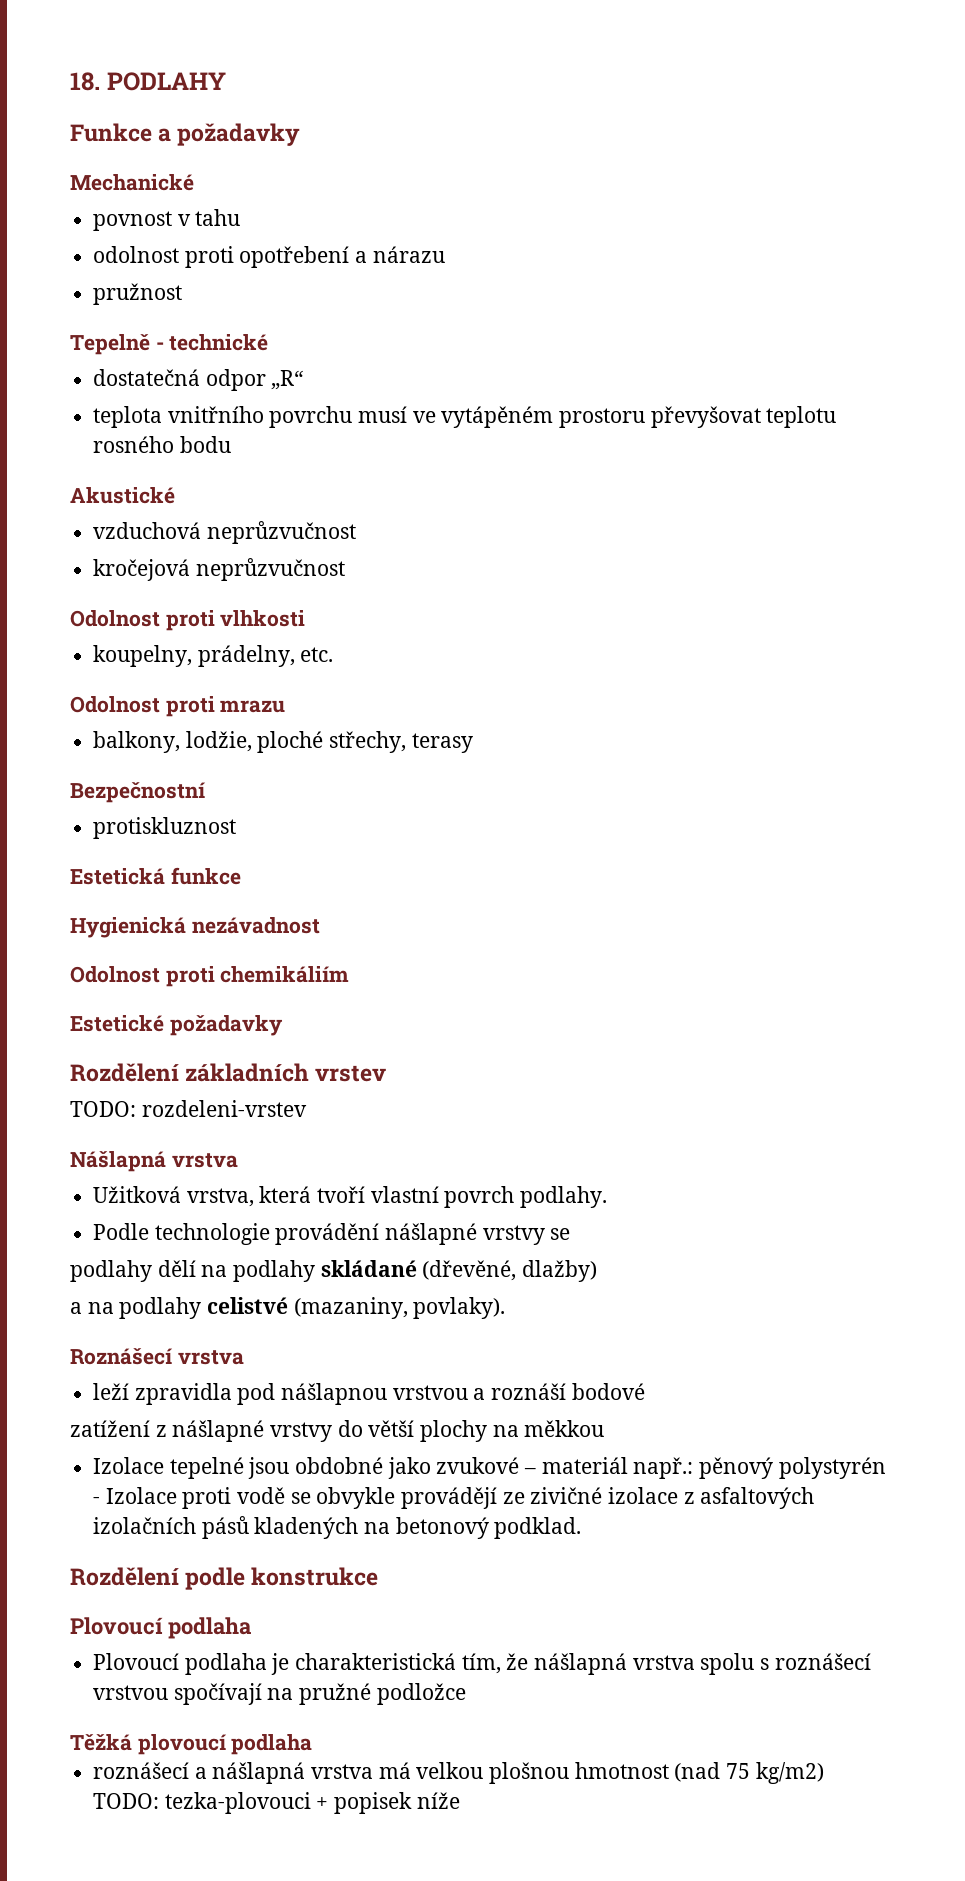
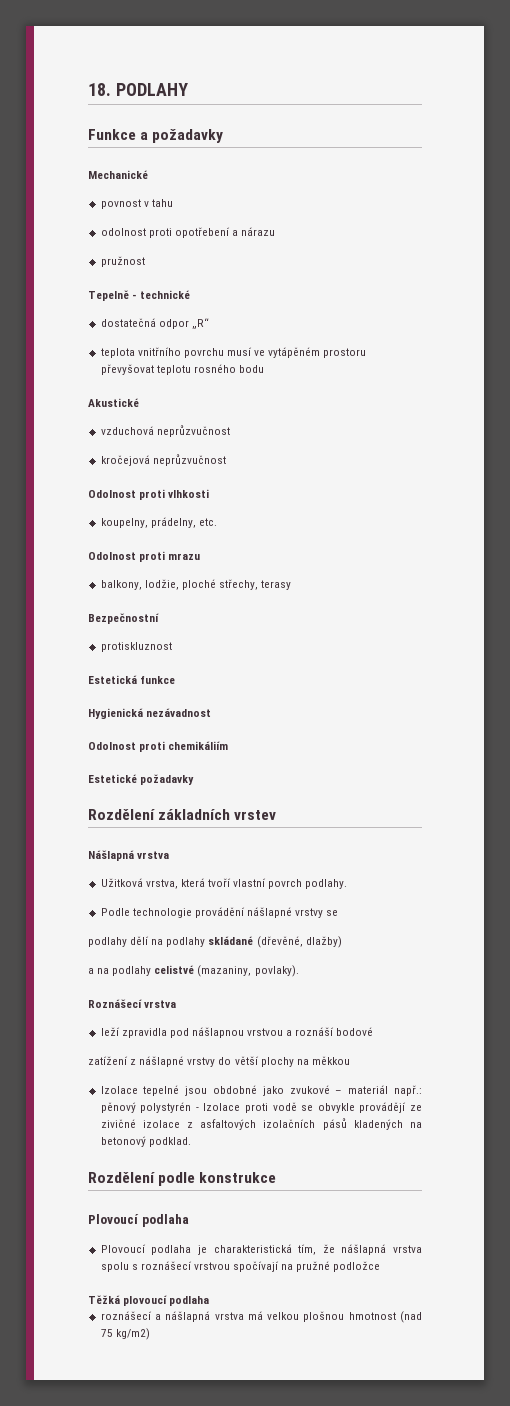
[70,1100,307,1117] // TODO: rozdeleni-vrstev -> (277, 815) none
[93,1792,460,1814] TODO: tezka-plovouci + popisek níže -> (150, 1334) none

